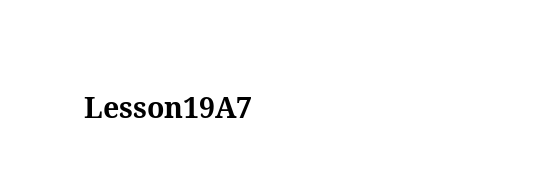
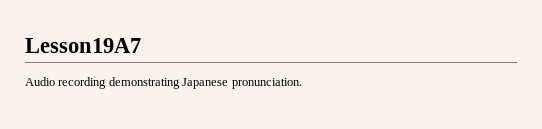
(252, 107) none -> [25,77,302,89] // Audio recording demonstrating Japanese pronunciation.

